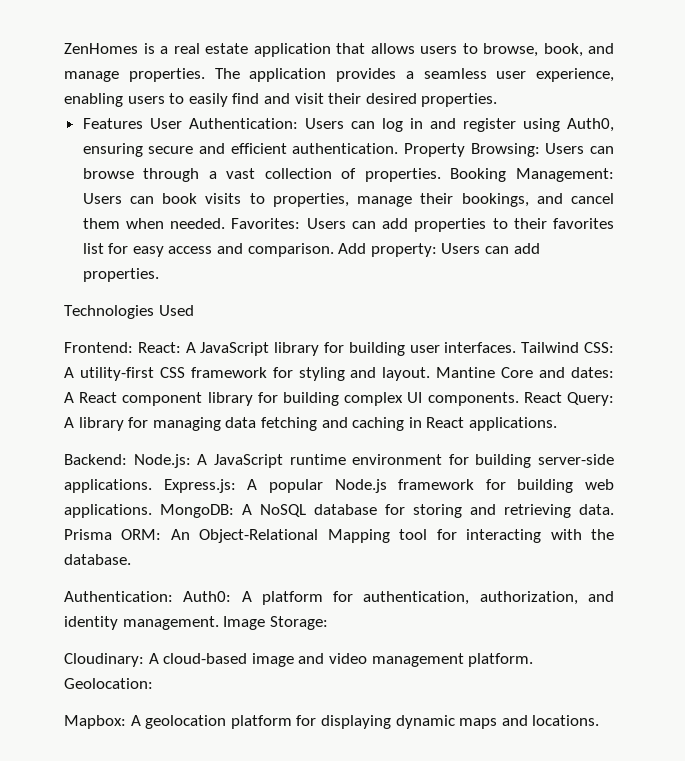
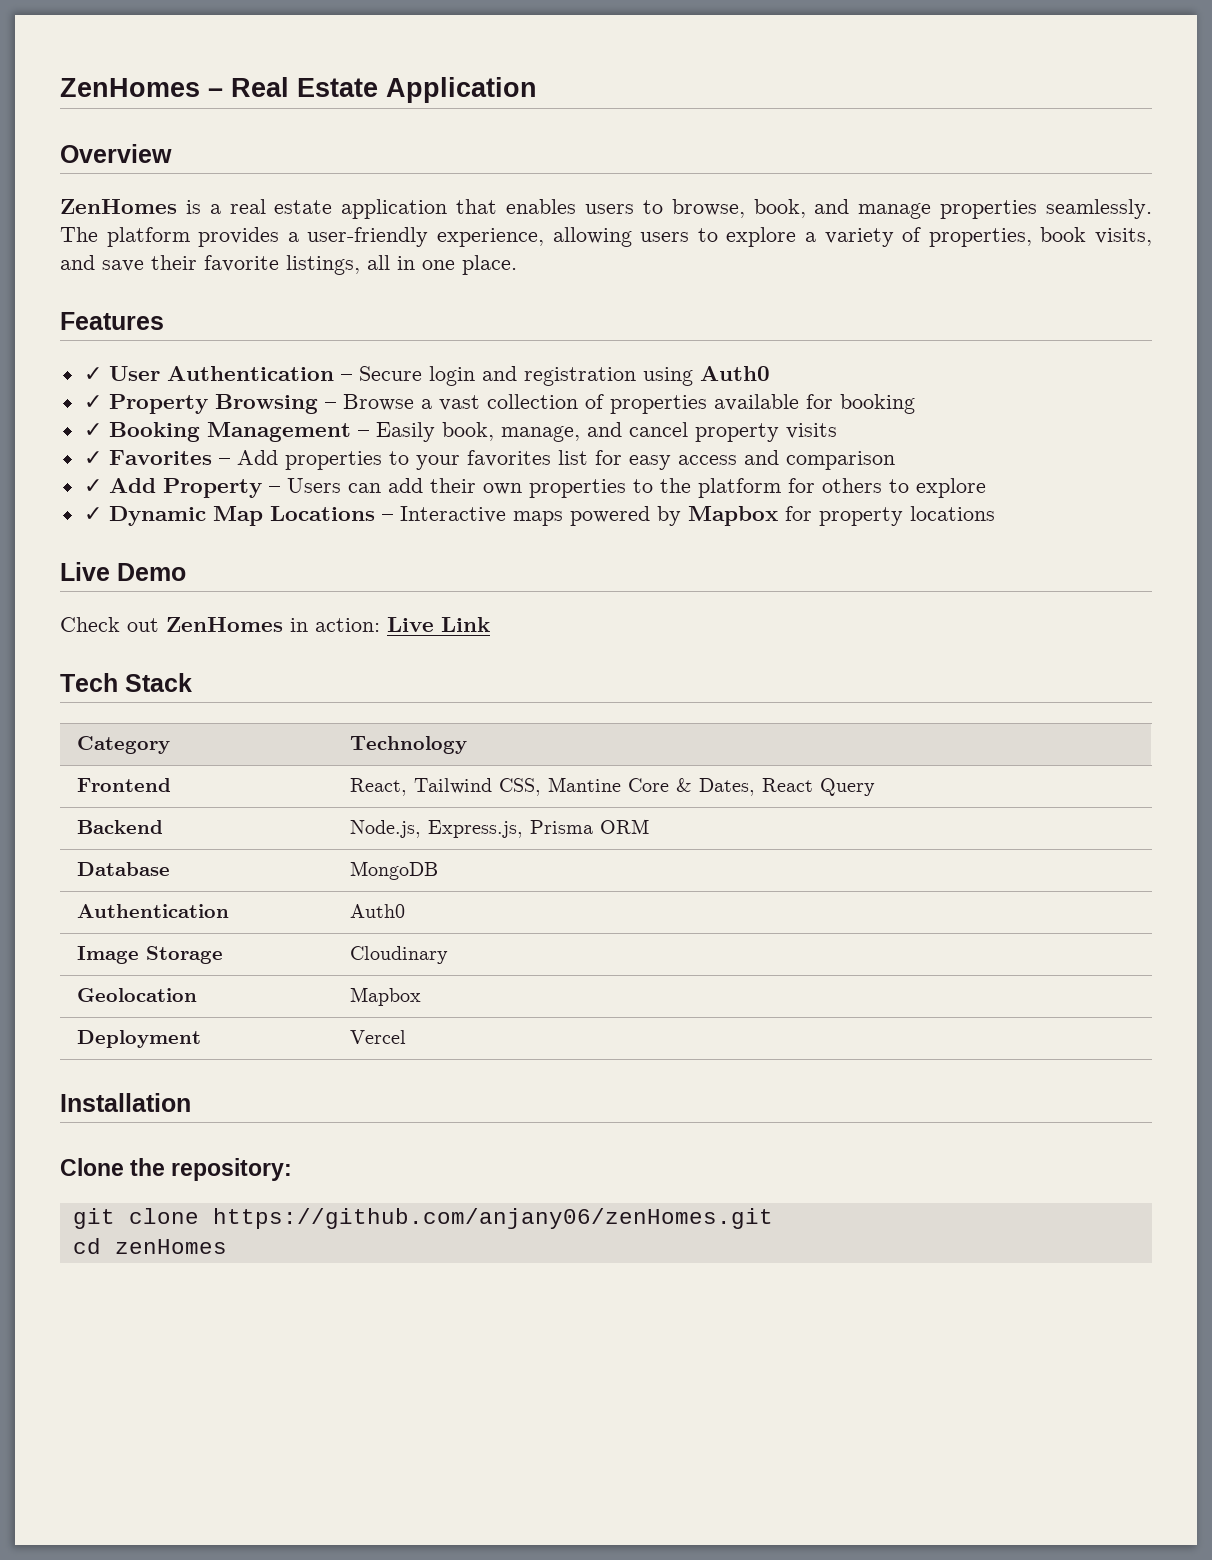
[64,43,138,54] ZenHomes -> [60,77,537,103] [60,144,172,163] [60,199,177,214] ZenHomes – Real Estate Application // Overview // ZenHomes
[370,43,415,54] allows -> [506,199,577,214] enables
[128,68,614,82] [64,93,498,107] [82,118,614,132] [82,143,614,157] [82,168,614,182] [82,193,614,207] [82,218,547,232] properties. The application provides a seamless user experience, enabling users to easily find and visit their desired properties. // Features User Authentication: Users can log in and register using Auth0, ensuring secure and efficient authentication. Property Browsing: Users can browse through a vast collection of properties. Booking Management: Users can book visits to properties, manage their bookings, and cancel them when needed. Favorites: Users can add properties to their -> [940,199,1152,219] [60,227,1152,247] [60,255,517,275] [60,312,164,330] [83,366,770,386] [83,394,915,414] [83,422,837,442] [83,450,460,470] properties seamlessly. The platform provides a user-friendly experience, allowing users to explore a variety of properties, book visits, and save their favorite listings, all in one place. // Features // ✓ User Authentication – Secure login and registration using Auth0 // ✓ Property Browsing – Browse a vast collection of properties available for booking // ✓ Booking Management – Easily book, manage, and cancel property visits // ✓ Favorites – Add properties to your
[247,243,540,257] [82,268,159,282] [64,305,194,319] [64,342,614,356] [64,367,615,381] [64,392,614,406] [64,417,557,431] [64,454,614,468] [64,479,614,493] [64,504,614,518] [64,529,615,543] [64,554,131,565] [64,591,614,605] [64,616,328,630] [64,653,534,667] [64,678,153,689] [64,715,600,729] comparison. Add property: Users can add properties. // Technologies Used // Frontend: React: A JavaScript library for building user interfaces. Tailwind CSS: A utility-first CSS framework for styling and layout. Mantine Core and dates: A React component library for building complex UI components. React Query: A library for managing data fetching and caching in React applications. // Backend: Node.js: A JavaScript runtime environment for building server-side applications. Express.js: A popular Node.js framework for building web applications. MongoDB: A NoSQL database for storing and retrieving data. Prisma ORM: An Object-Relational Mapping tool for interacting with the database. // Authentication: Auth0: A platform for authentication, authorization, and identity management. Image Storage: // Cloudinary: A cloud-based image and video management platform. Geolocation: // Mapbox: A geolocation platform for displaying dynamic maps and locations. -> [785,451,895,470] [83,478,986,498] [83,506,995,526] [60,562,186,581] [60,617,490,632] [60,673,192,692] [76,736,170,754] [349,736,467,754] [76,778,171,792] [349,777,875,796] [76,820,163,834] [349,819,649,838] [76,862,170,876] [349,861,438,880] [76,904,229,918] [349,904,405,918] [76,946,223,964] [349,946,448,964] [76,988,197,1002] [349,987,421,1006] [76,1030,201,1048] [349,1030,406,1044] [60,1093,191,1112] [60,1158,293,1181] [72,1208,773,1229] [72,1238,227,1254] comparison // ✓ Add Property – Users can add their own properties to the platform for others to explore // ✓ Dynamic Map Locations – Interactive maps powered by Mapbox for property locations // Live Demo // Check out ZenHomes in action: Live Link // Tech Stack // Category | Technology // Frontend | React, Tailwind CSS, Mantine Core & Dates, React Query // Backend | Node.js, Express.js, Prisma ORM // Database | MongoDB // Authentication | Auth0 // Image Storage | Cloudinary // Geolocation | Mapbox // Deployment | Vercel // Installation // Clone the repository: // git clone https://github.com/anjany06/zenHomes.git // cd zenHomes

